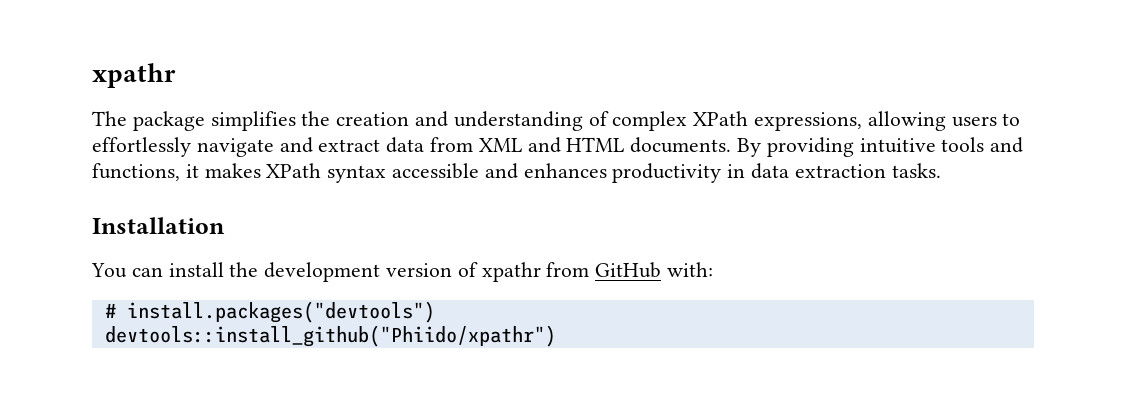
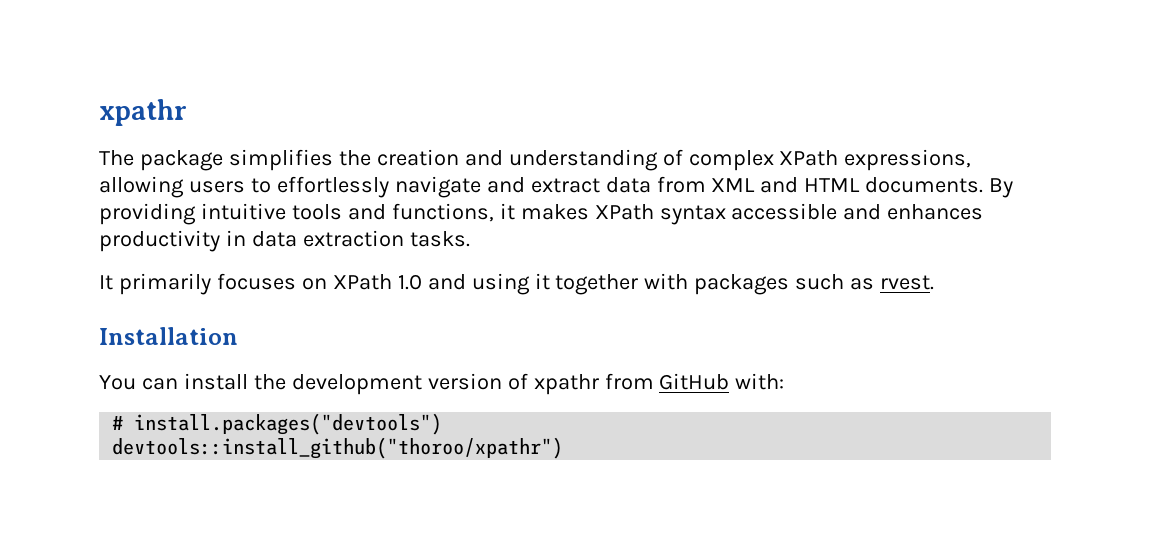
(941, 170) none -> [99,273,935,295] // It primarily focuses on XPath 1.0 and using it together with packages such as rvest.
[104,325,556,347] devtools::install_github("Phiido/xpathr") -> [112,437,564,459] devtools::install_github("thoroo/xpathr")

